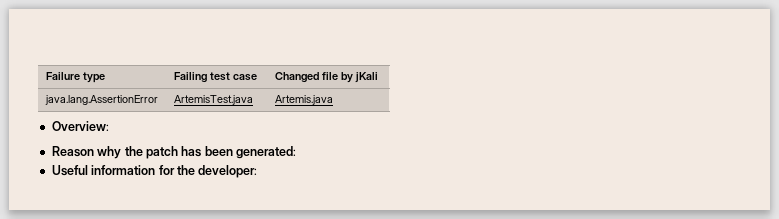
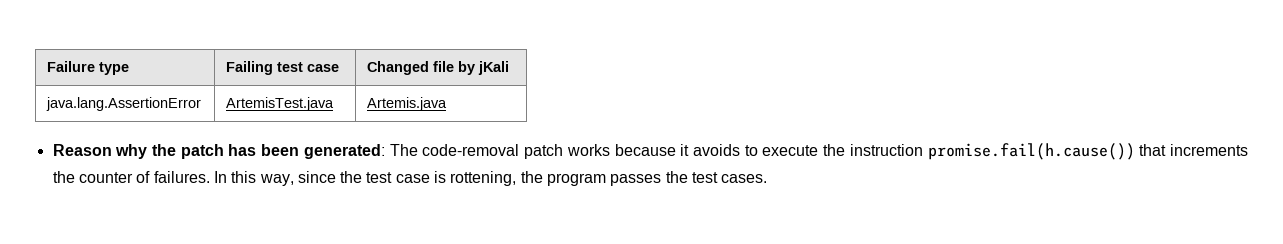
[51,121,109,131] // Overview: -> (448, 104) none
[51,165,258,178] // Useful information for the developer: -> [389,143,1249,160] [52,171,768,186] The code-removal patch works because it avoids to execute the instruction promise.fail(h.cause()) that increments the counter of failures. In this way, since the test case is rottening, the program passes the test cases.

